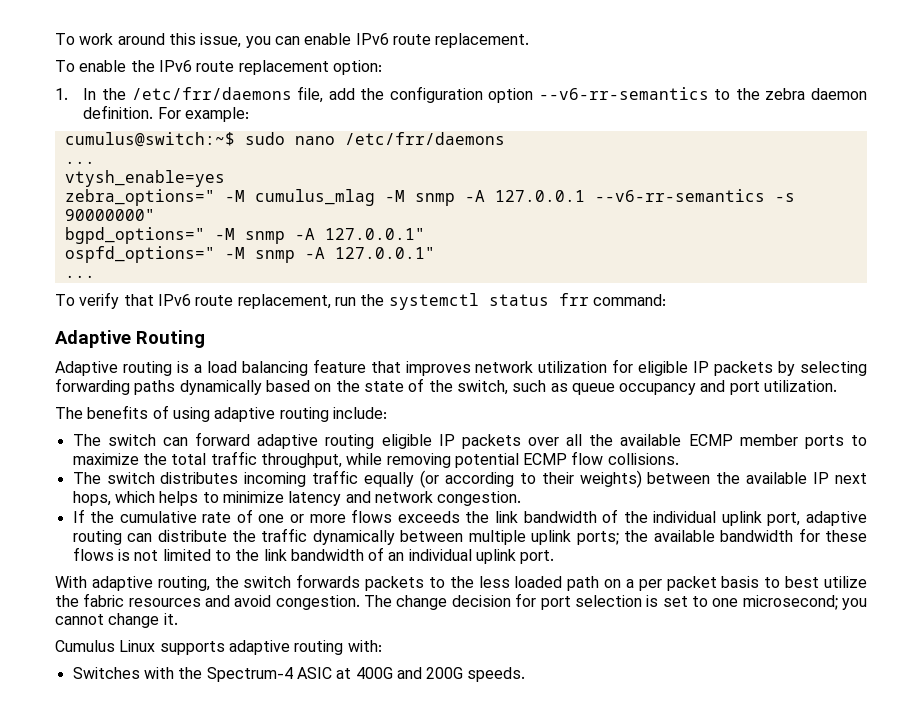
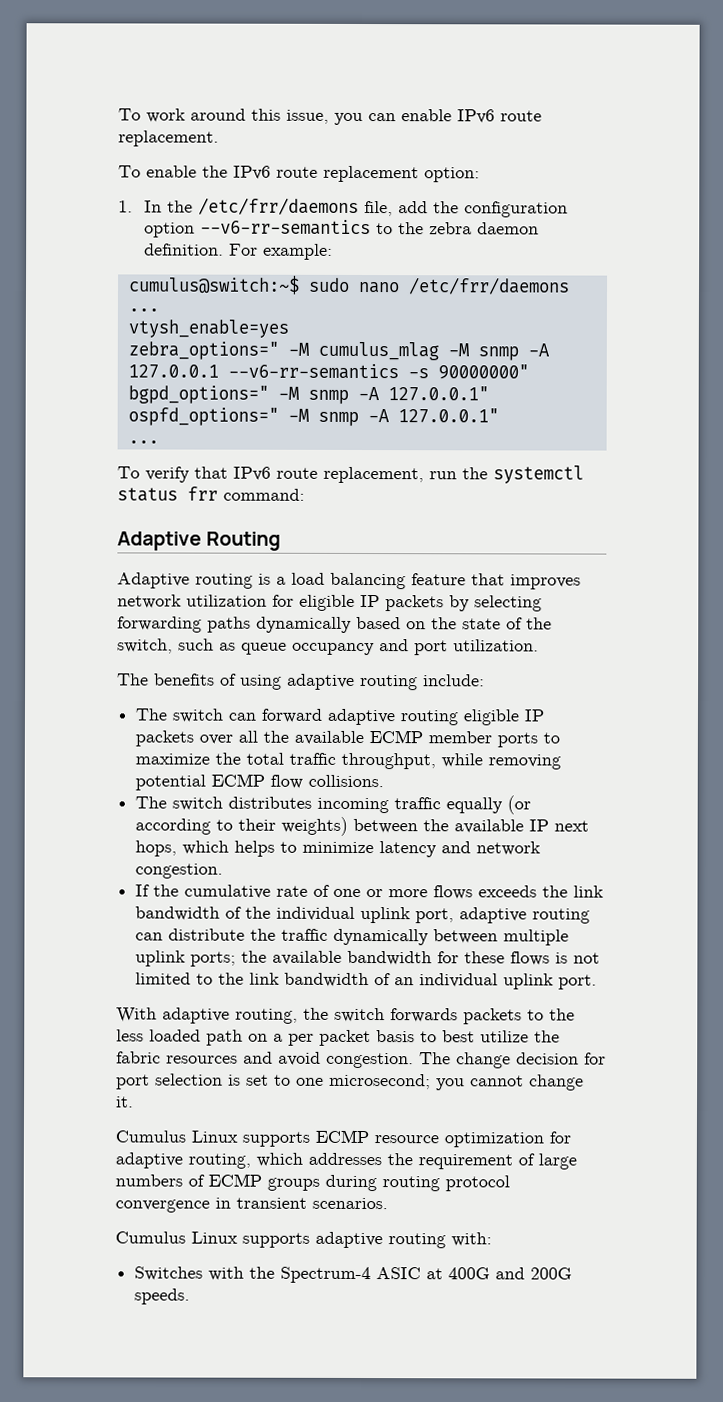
(178, 619) none -> [115,1129,571,1148] [115,1152,577,1170] [115,1173,510,1192] [115,1197,388,1213] // Cumulus Linux supports ECMP resource optimization for adaptive routing, which addresses the requirement of large numbers of ECMP groups during routing protocol convergence in transient scenarios.

